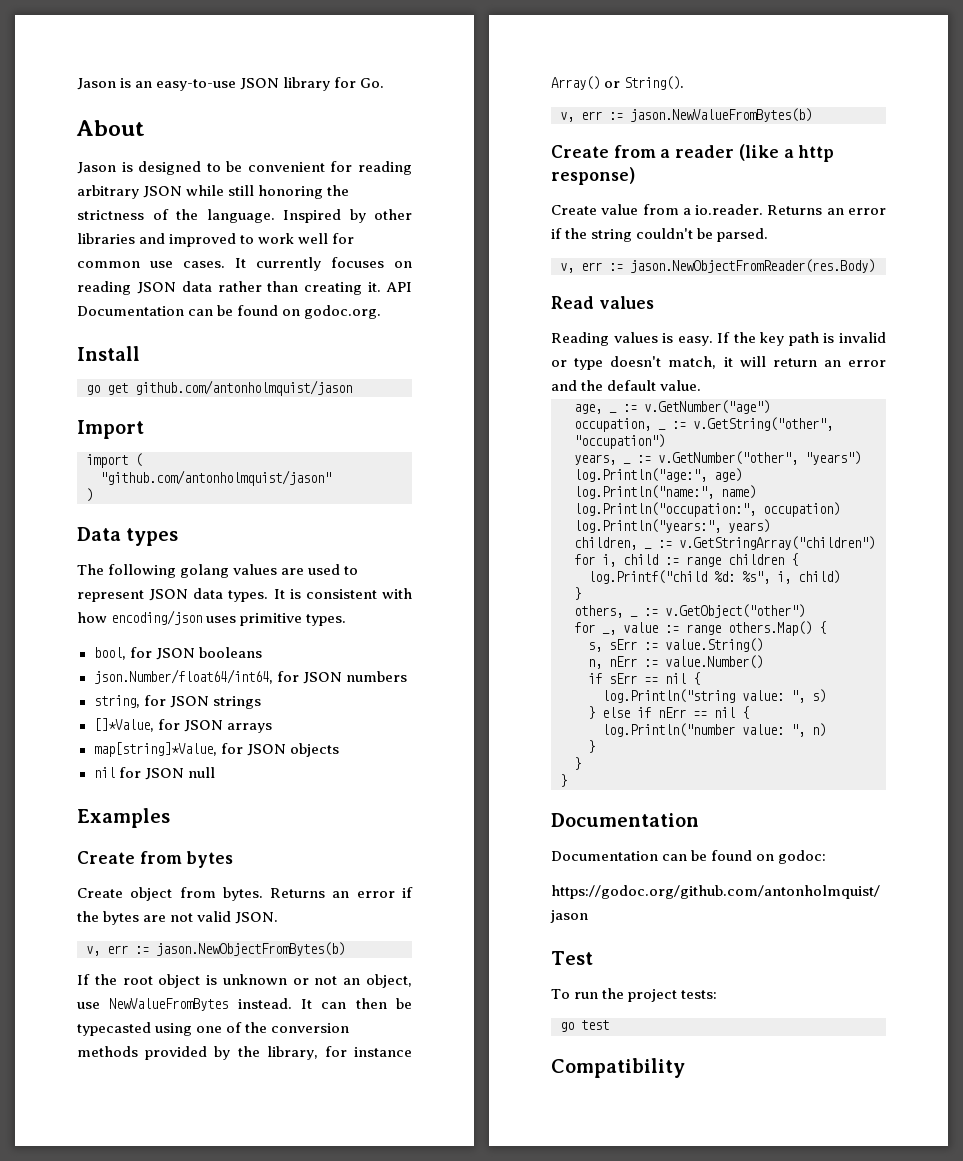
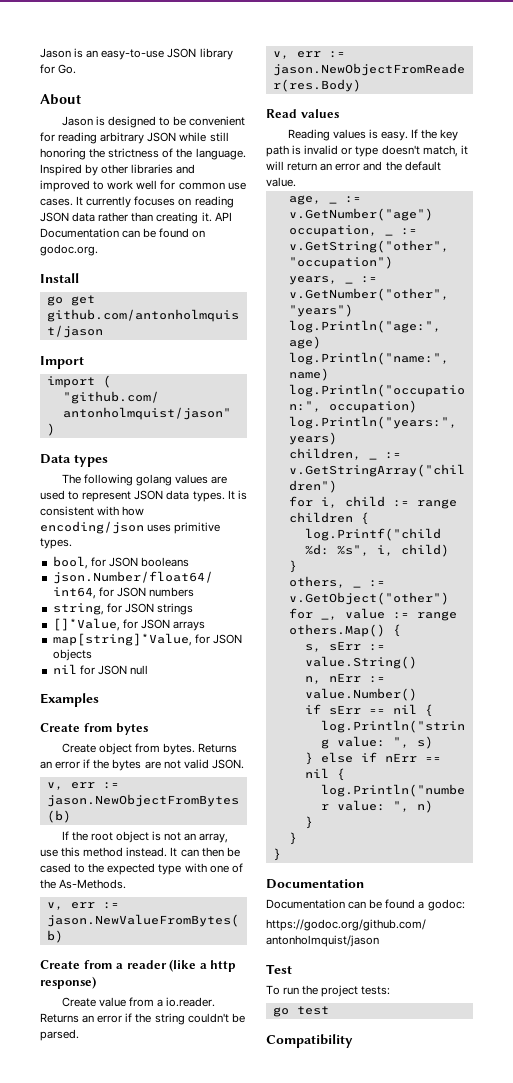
[222,974,412,988] [77,998,229,1011] unknown or not an object, use NewValueFromBytes -> [164,832,229,843] [40,847,124,857] not an array, use this method
[77,1022,350,1036] [77,1046,412,1060] [551,76,685,90] typecasted using one of the conversion methods provided by the library, for instance Array() or String(). -> [40,863,243,875] [40,879,127,889] cased to the expected type with one of the As-Methods.
[756,854,775,861] on -> [418,901,425,909] a

